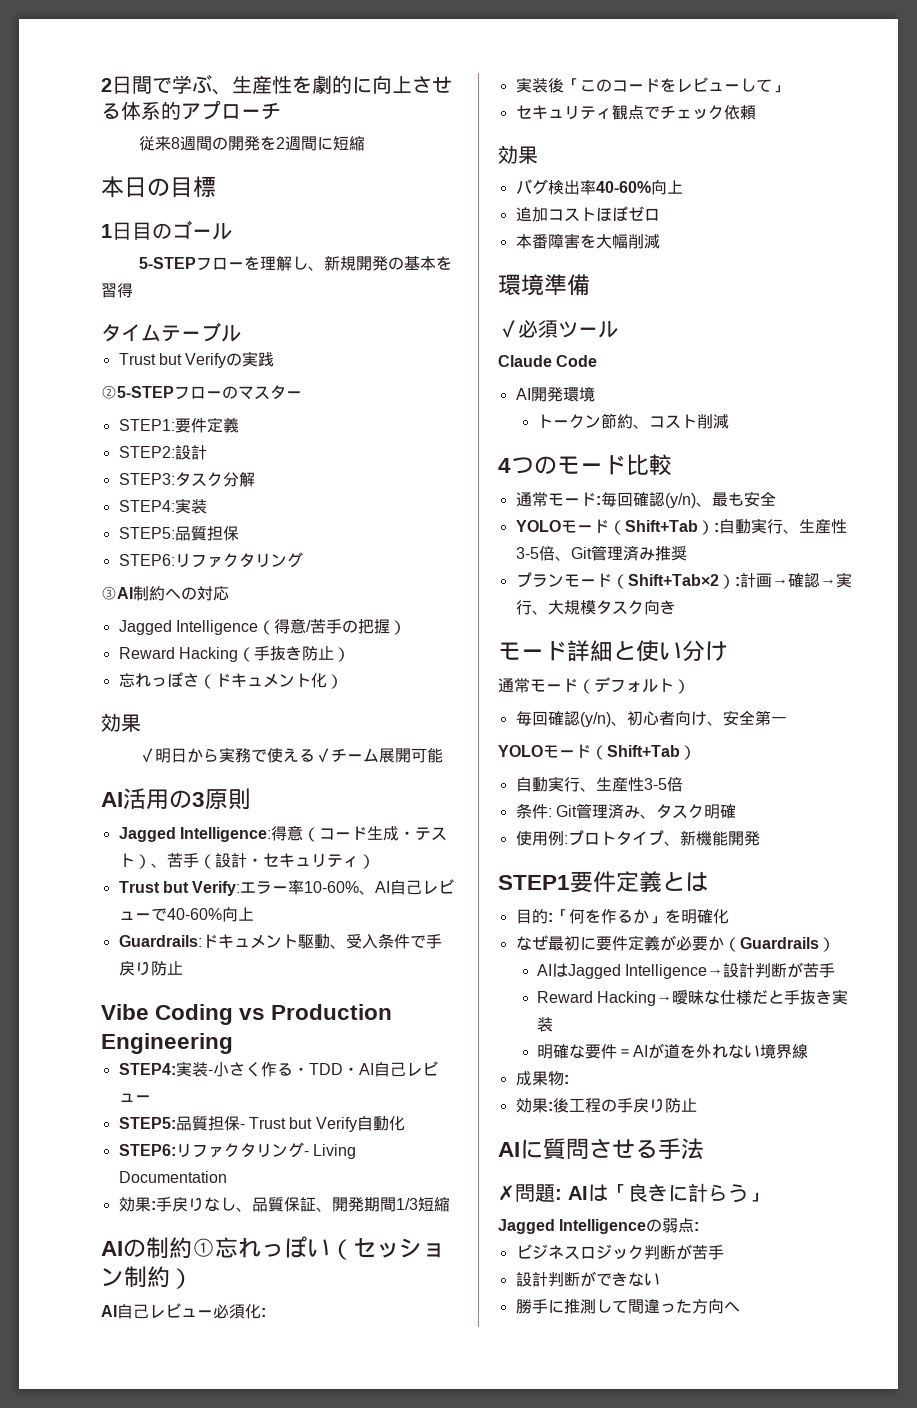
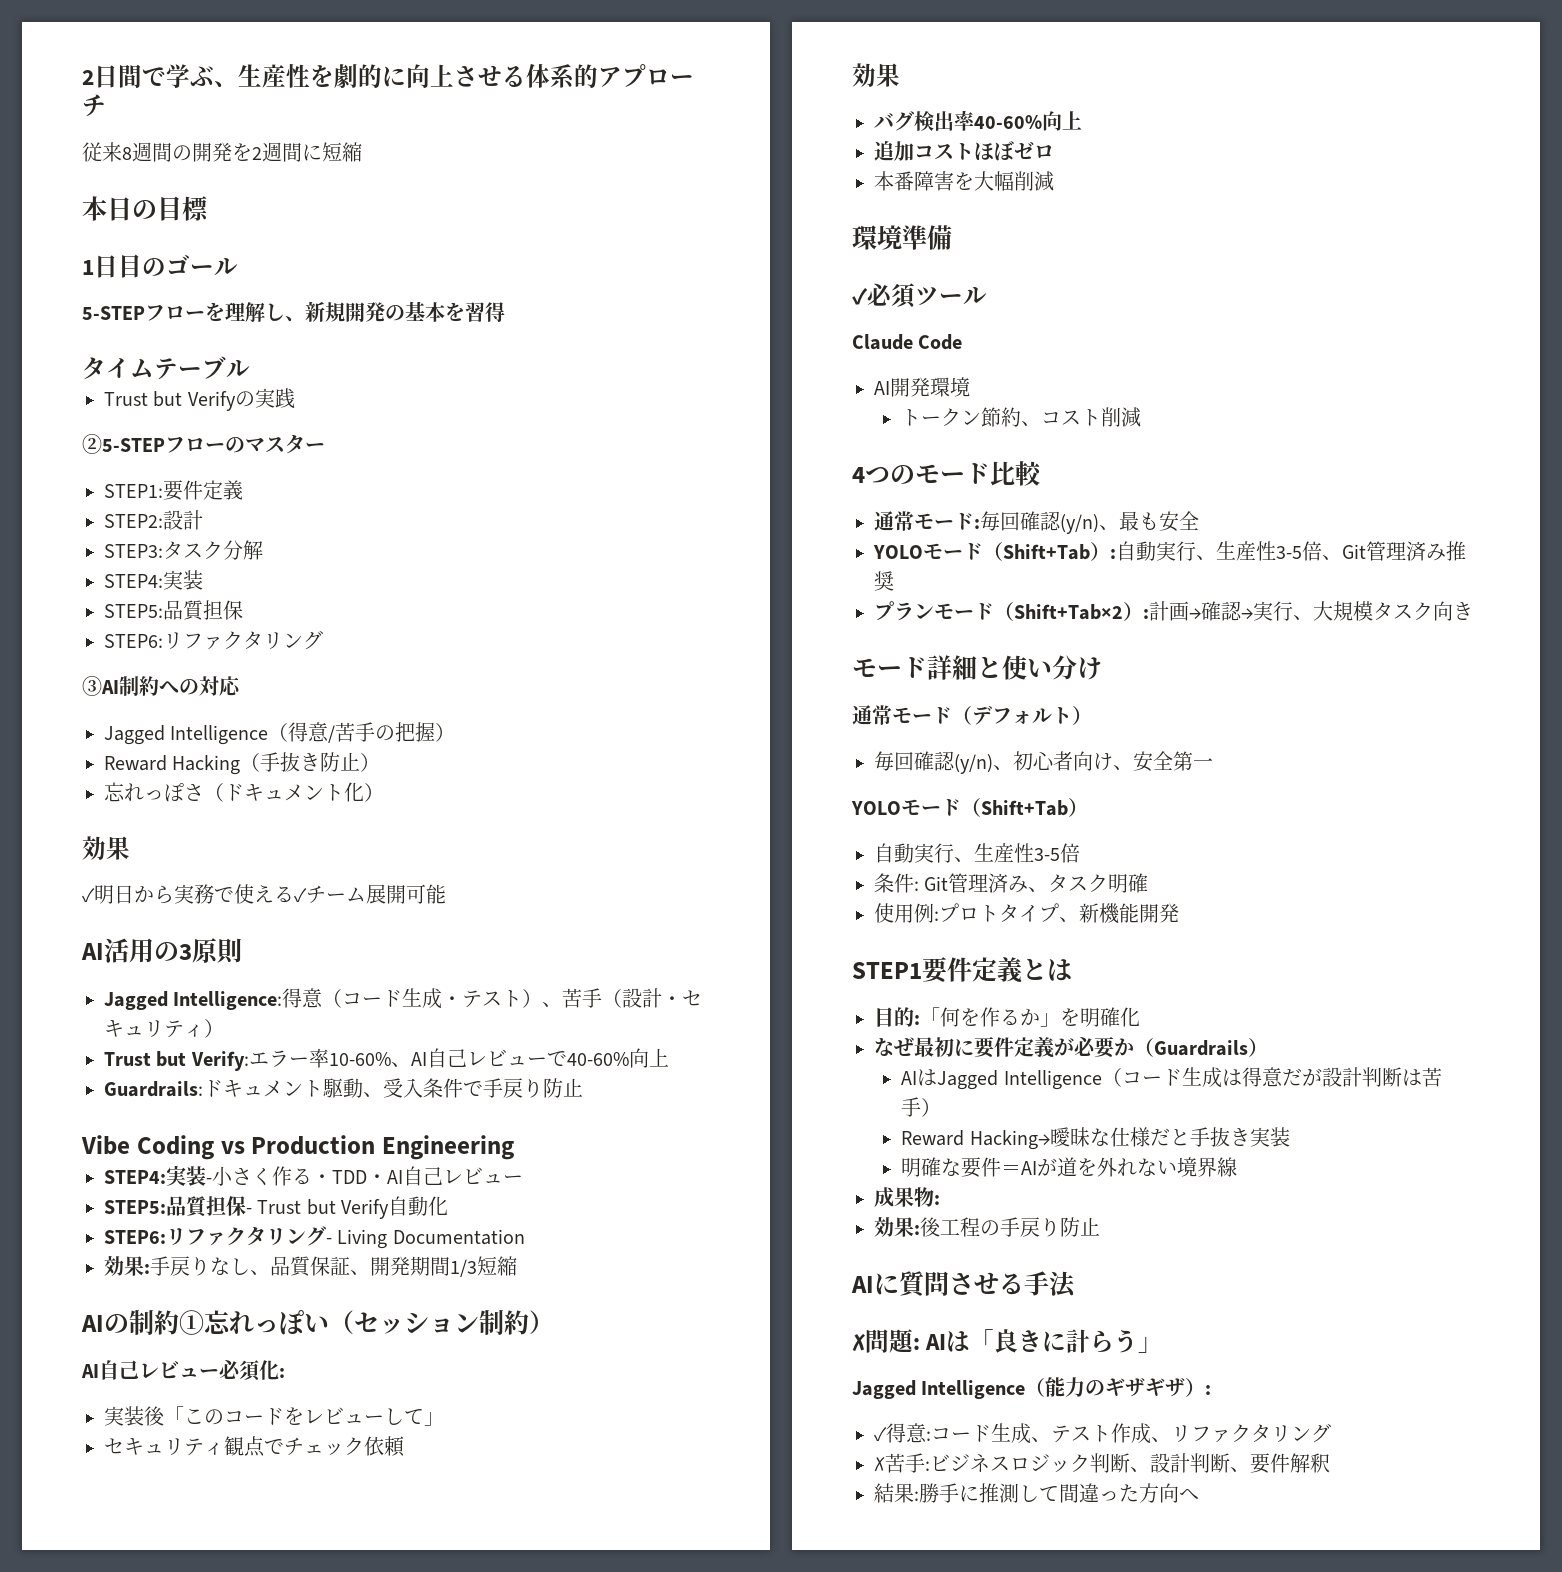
[625,962,836,979] Intelligence→設計判断が苦手 -> [1003,1067,1442,1090] [901,1097,942,1117] Intelligence（コード生成は得意だが設計判断は苦手）
[646,1218,700,1233] の弱点: // -> [1025,1377,1212,1397] [874,1423,1331,1444] [874,1453,930,1473] （能力のギザギザ）: // ✓得意:コード生成、テスト作成、リファクタリング // ✗苦手:
[675,1244,724,1260] [515,1271,660,1287] が苦手 // 設計判断ができない // -> [1130,1453,1330,1474] [874,1483,919,1503] 、設計判断、要件解釈 // 結果:

